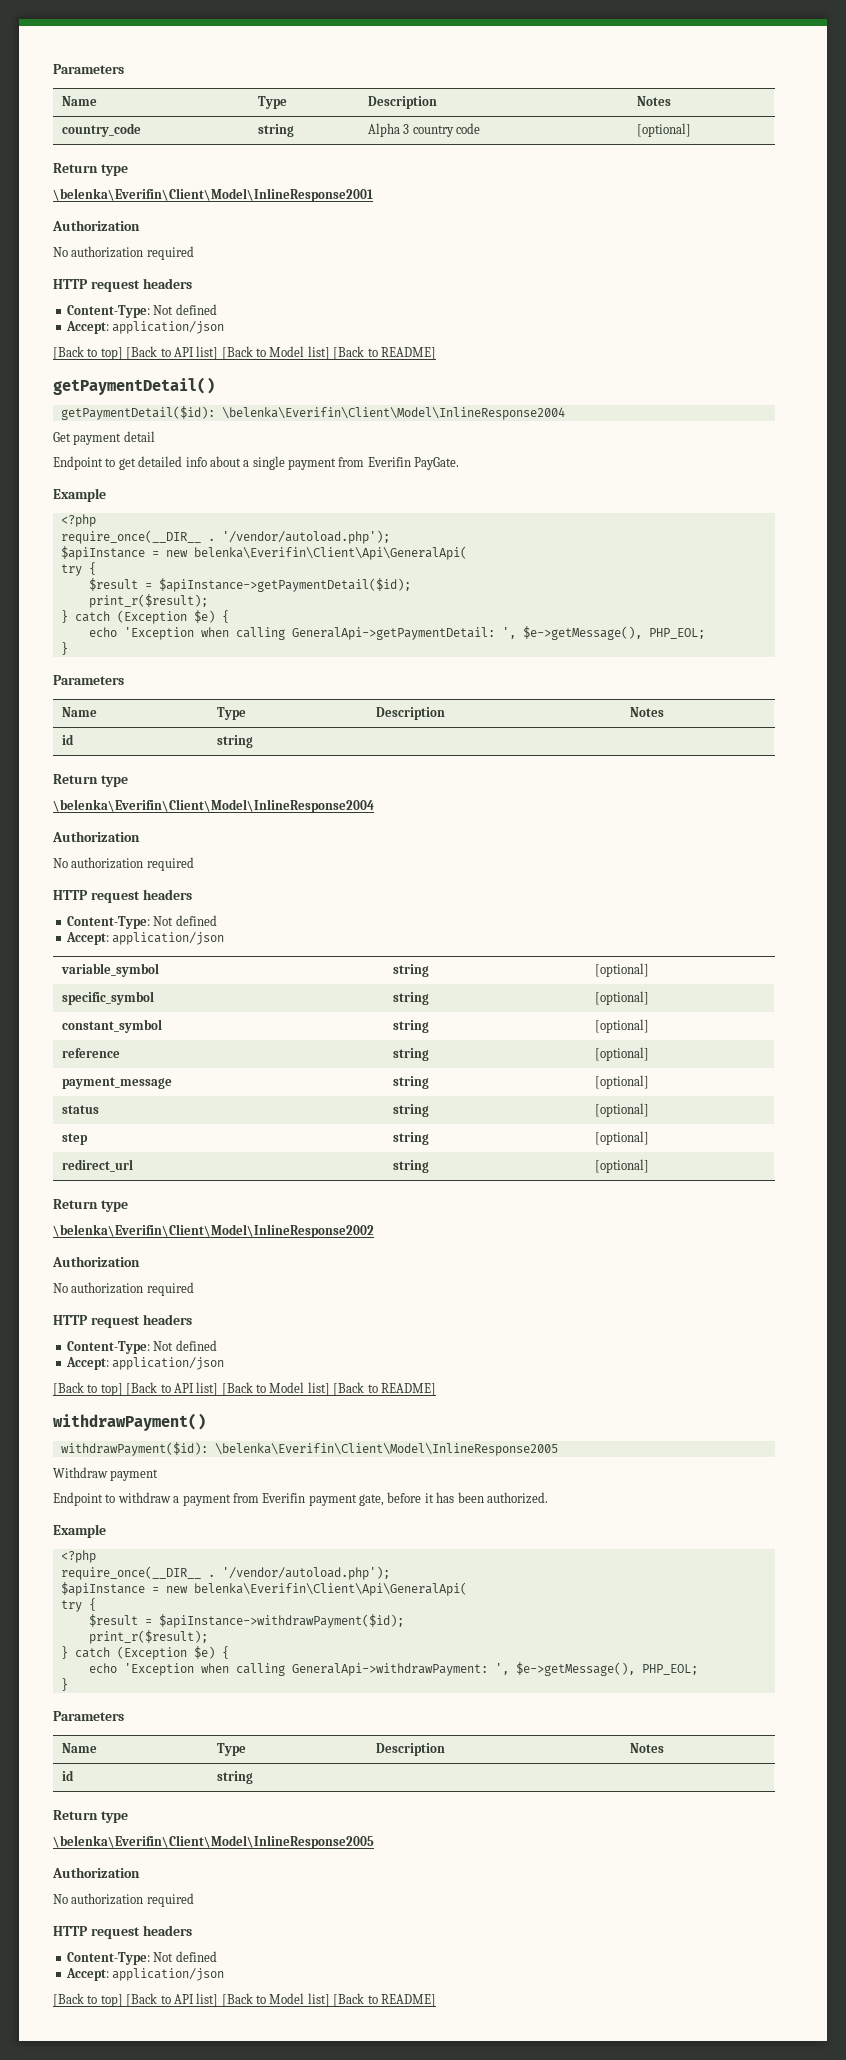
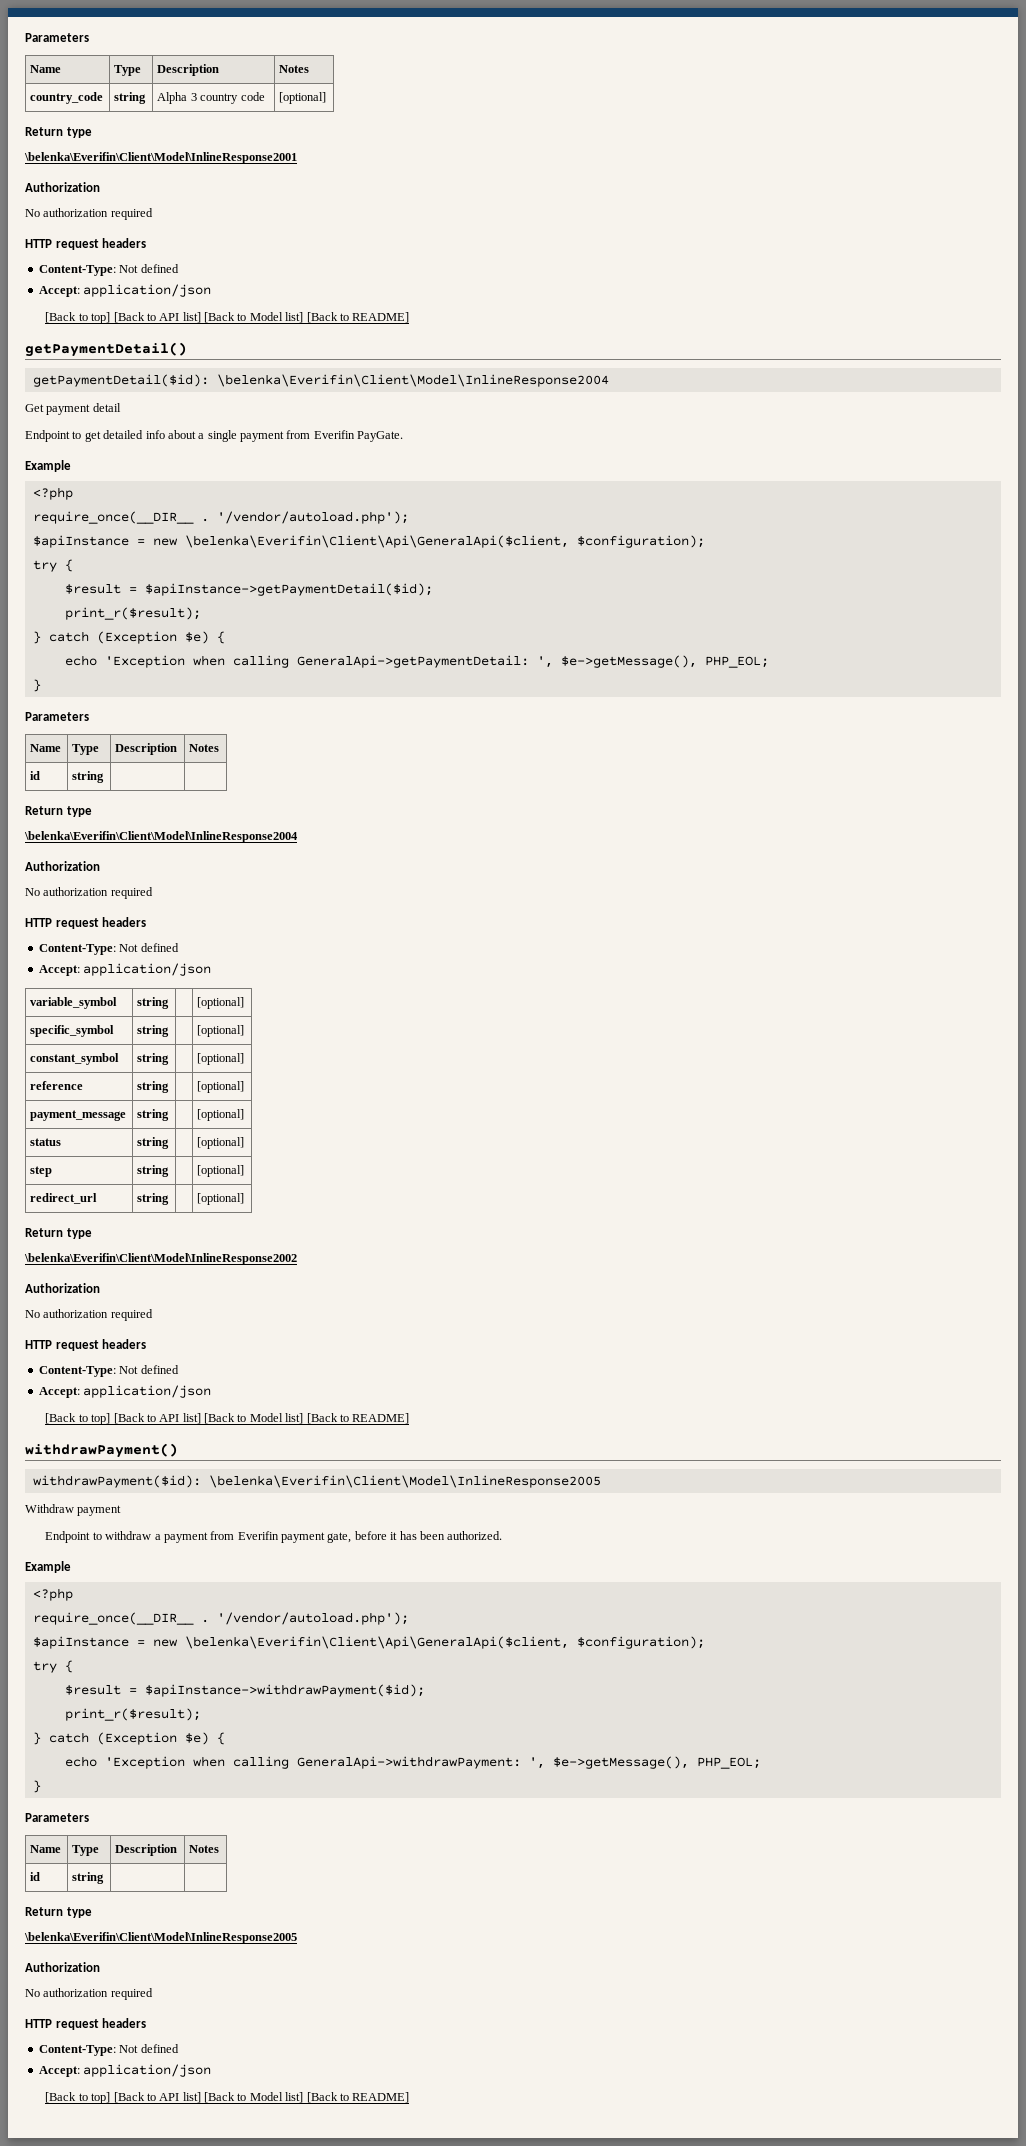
[193,546,467,560] belenka\Everifin\Client\Api\GeneralApi( -> [184,535,705,548] \belenka\Everifin\Client\Api\GeneralApi($client, $configuration);
[193,1582,467,1596] belenka\Everifin\Client\Api\GeneralApi( -> [184,1636,705,1649] \belenka\Everifin\Client\Api\GeneralApi($client, $configuration);

